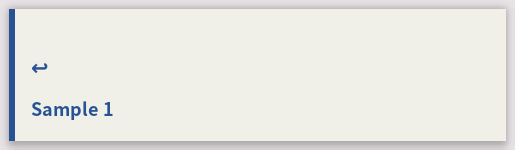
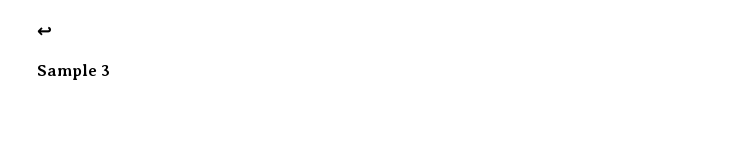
[102,102,114,116] 1 -> [101,65,111,76] 3

